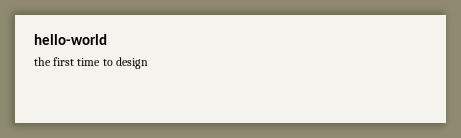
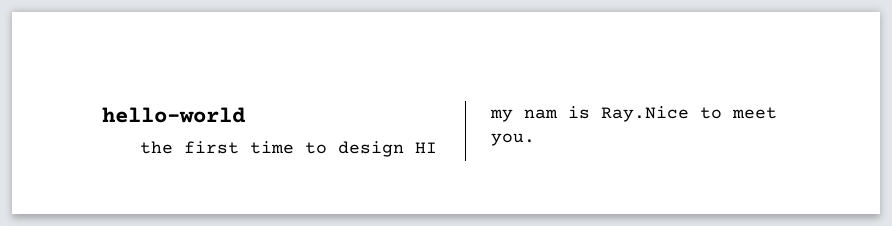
(148, 63) none -> [414,142,437,153] [490,106,777,122] [491,133,535,146] HI my nam is Ray.Nice to meet you.

